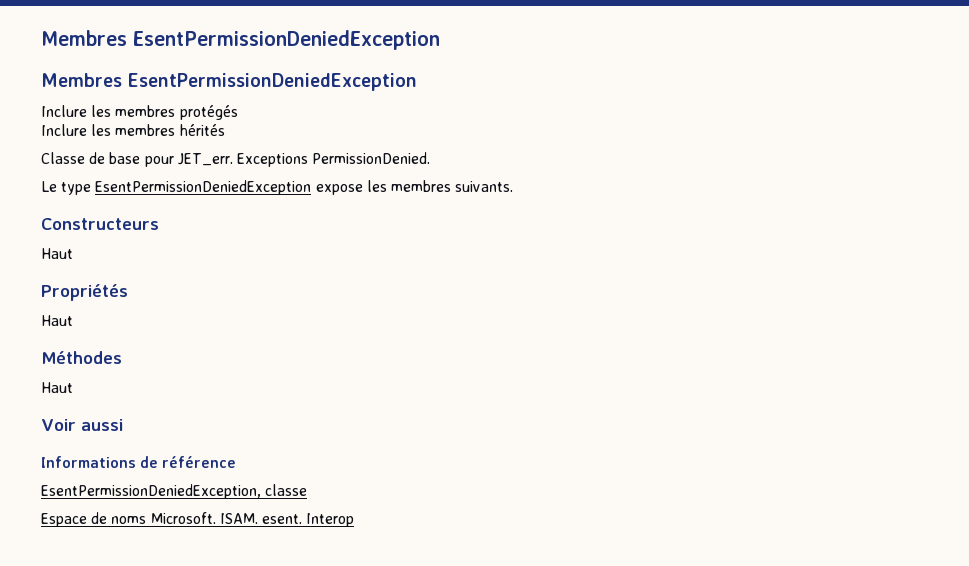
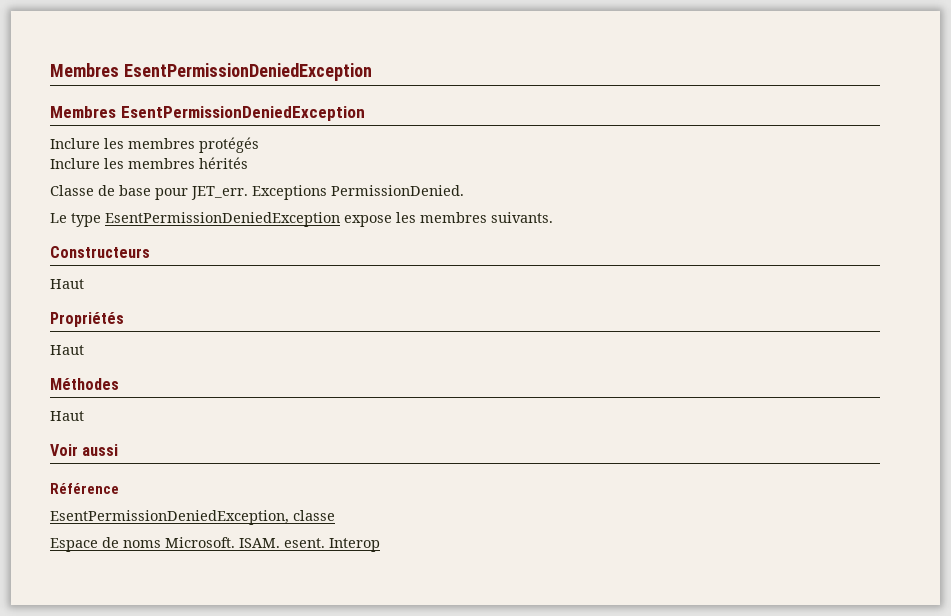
[41,456,237,468] Informations de référence -> [50,483,119,494] Référence

